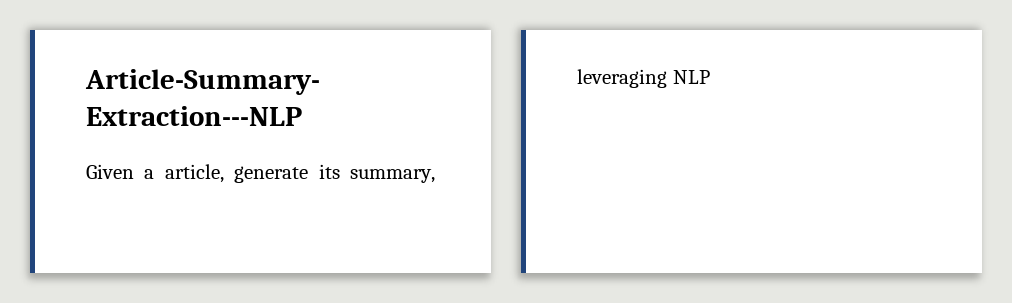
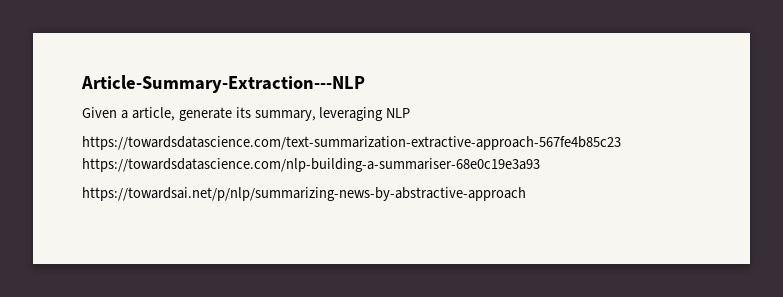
(710, 77) none -> [82,136,621,150] [82,158,540,172] [82,187,526,201] // https://towardsdatascience.com/text-summarization-extractive-approach-567fe4b85c23 https://towardsdatascience.com/nlp-building-a-summariser-68e0c19e3a93 // https://towardsai.net/p/nlp/summarizing-news-by-abstractive-approach

